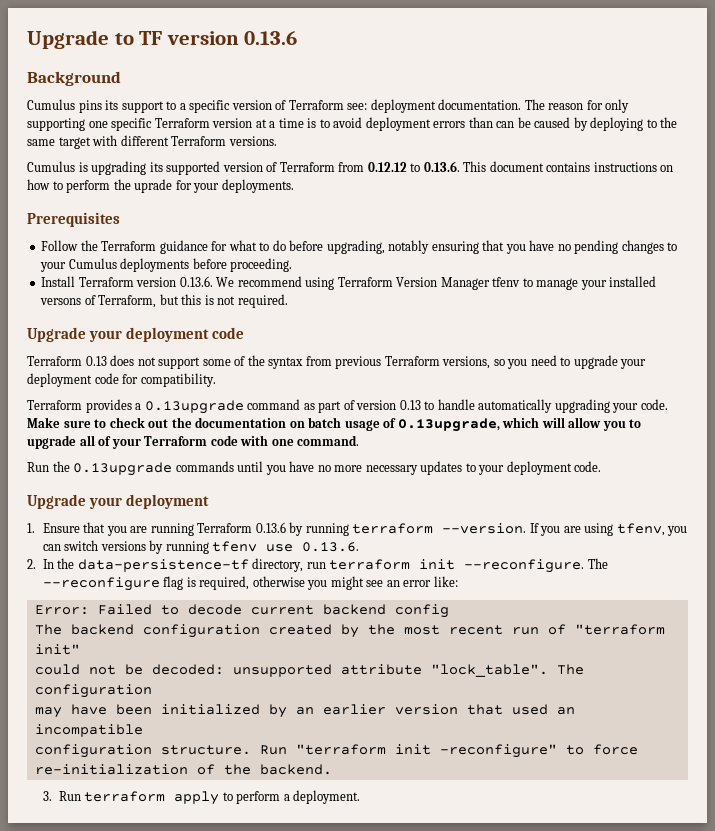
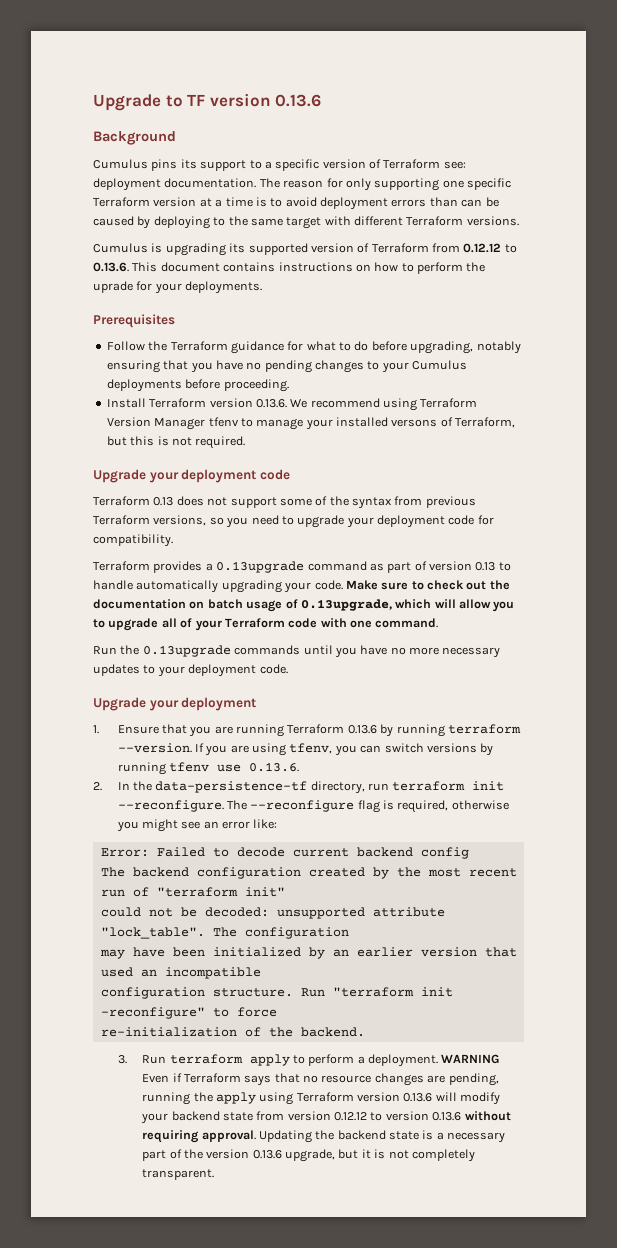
(361, 797) none -> [441,1054,500,1064] [142,1073,499,1086] [142,1092,501,1105] [141,1111,511,1124] [142,1130,506,1143] [142,1149,475,1162] [142,1169,215,1180] WARNING Even if Terraform says that no resource changes are pending, running the apply using Terraform version 0.13.6 will modify your backend state from version 0.12.12 to version 0.13.6 without requiring approval. Updating the backend state is a necessary part of the version 0.13.6 upgrade, but it is not completely transparent.

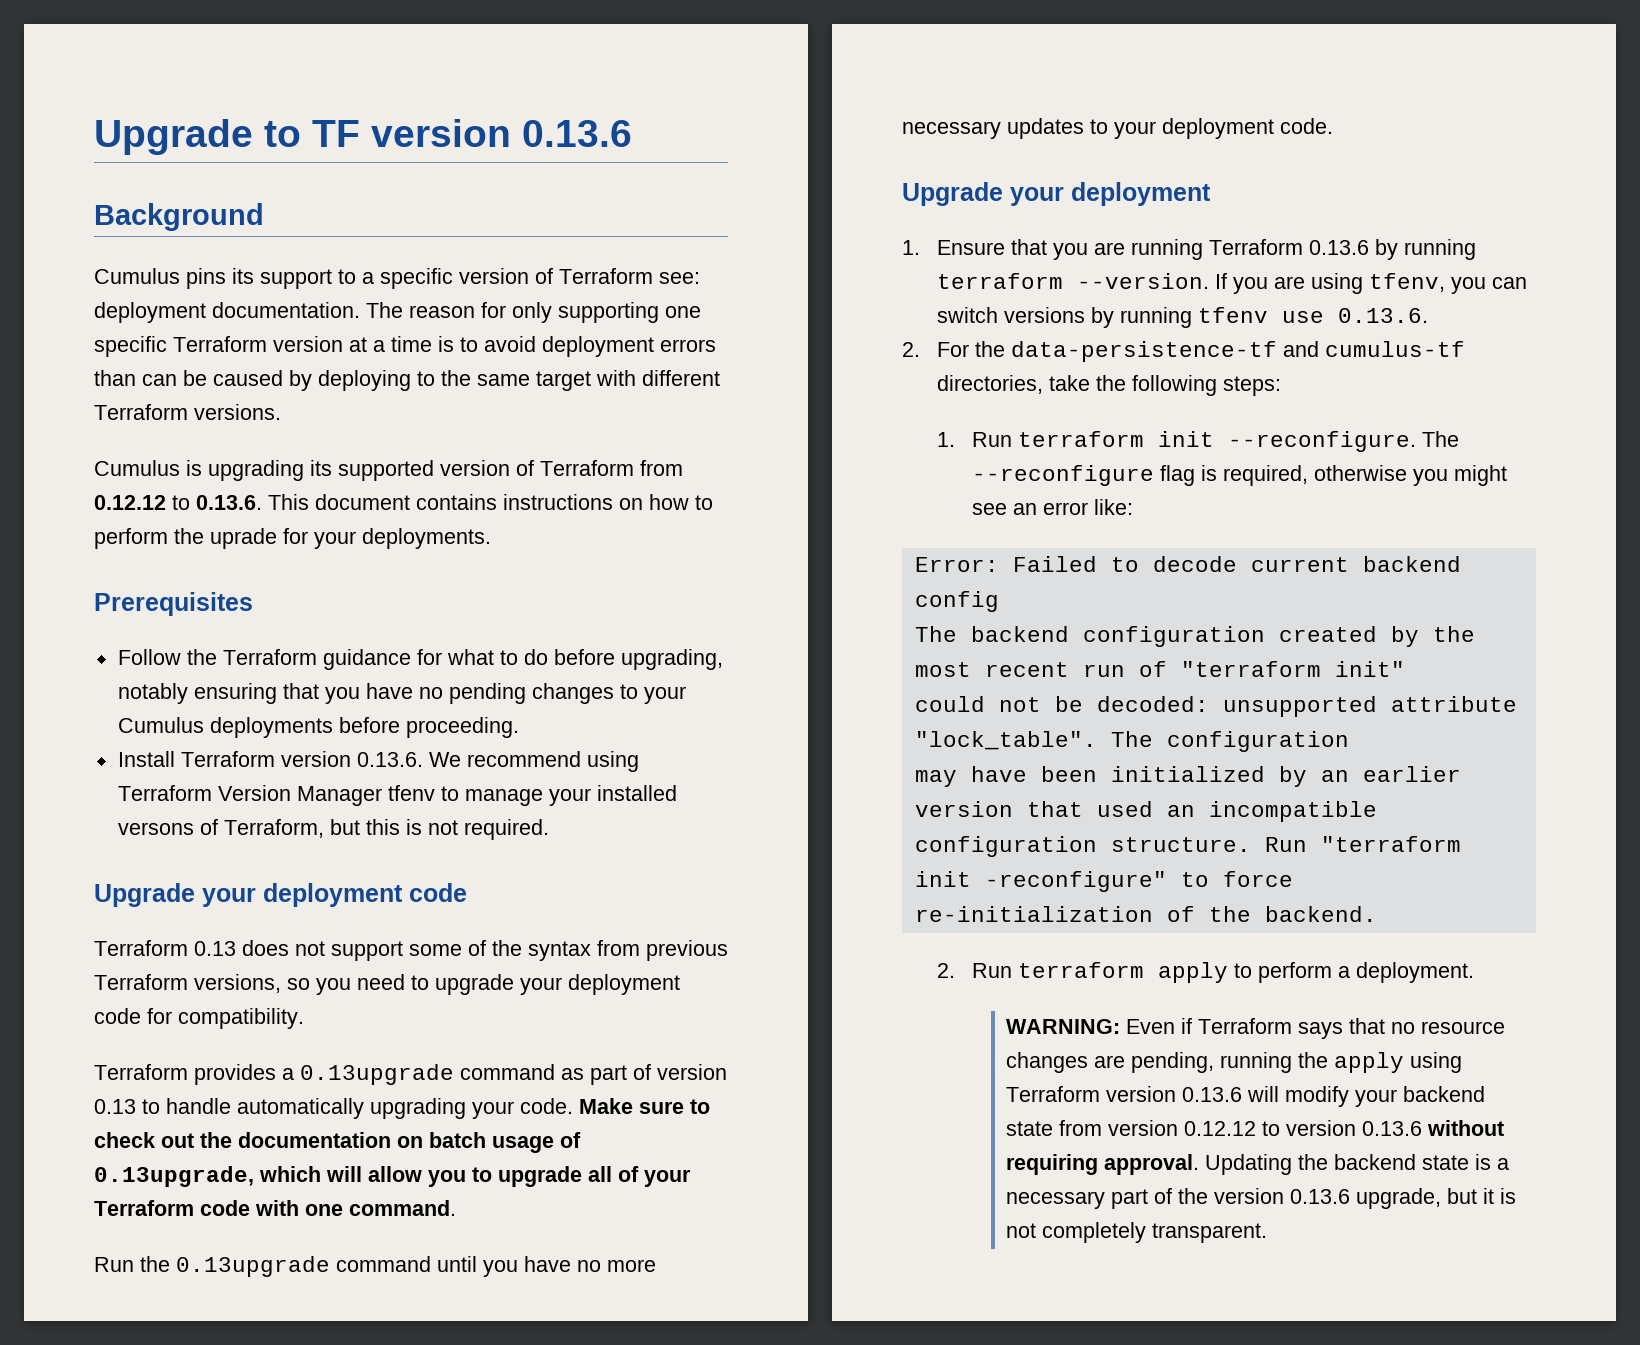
[234,645,301,655] commands -> [336,1256,431,1272] command
[117,782,130,790] In -> [936,342,969,357] For
[310,781,390,794] directory, run -> [1282,341,1465,357] [936,375,1281,396] [936,432,1012,447] and cumulus-tf directories, take the following steps: // 1. Run
[117,1055,127,1064] 3. -> [936,963,955,978] 2.
[441,1054,500,1064] WARNING -> [1006,1019,1121,1034] // WARNING:

